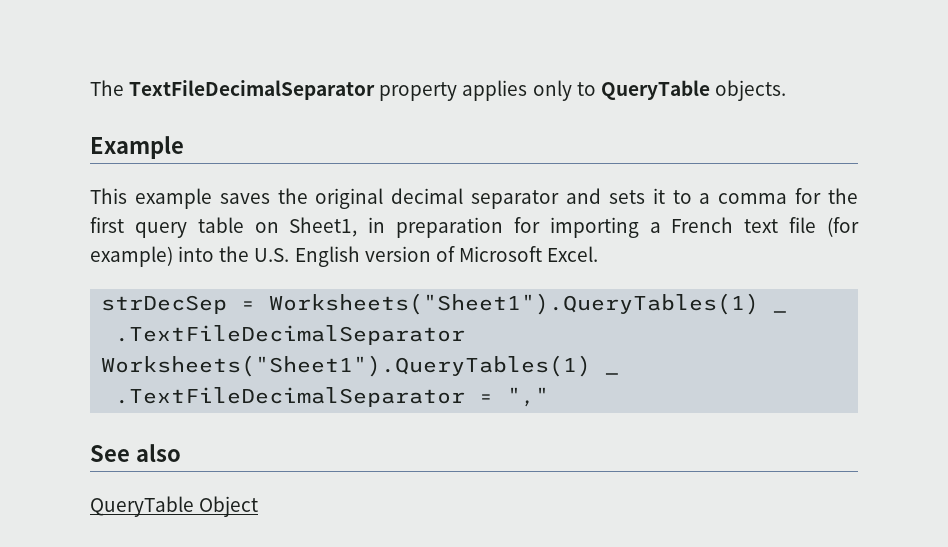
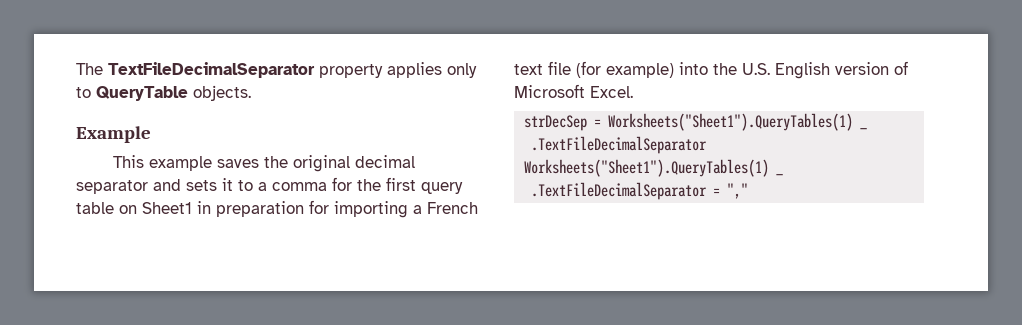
[289,217,358,237] Sheet1, -> [142,202,192,214] Sheet1
[90,444,181,462] [90,496,259,517] // See also // QueryTable Object -> (749, 191) none

